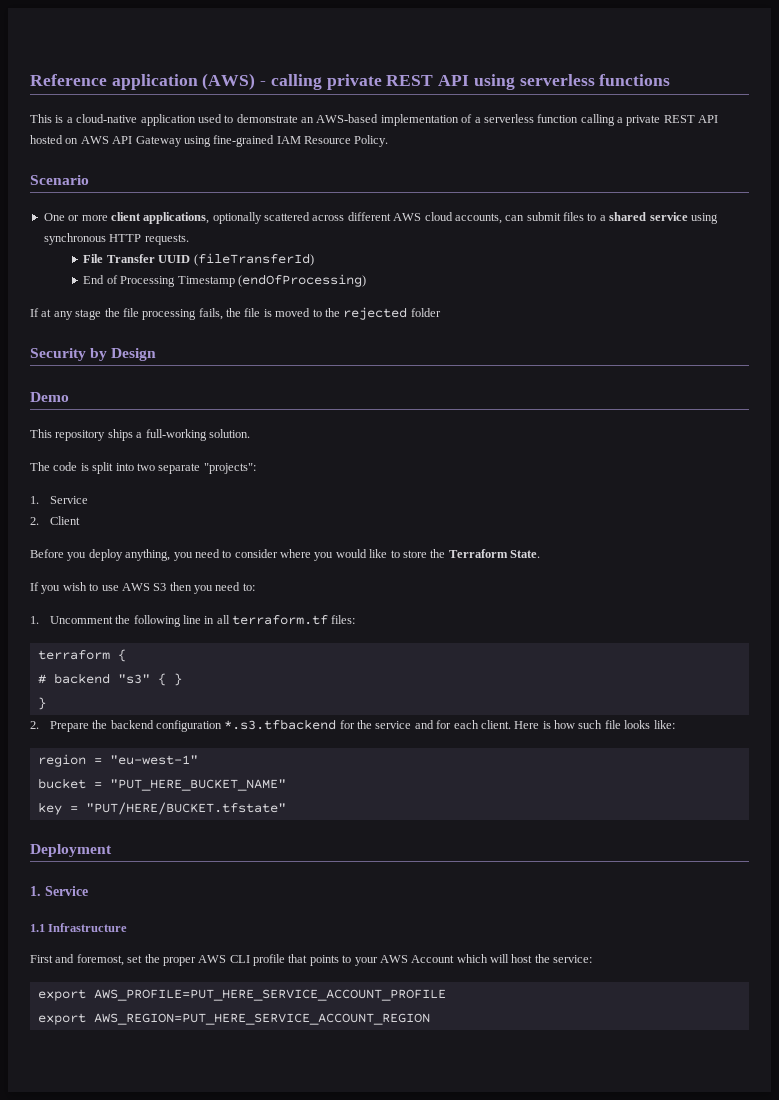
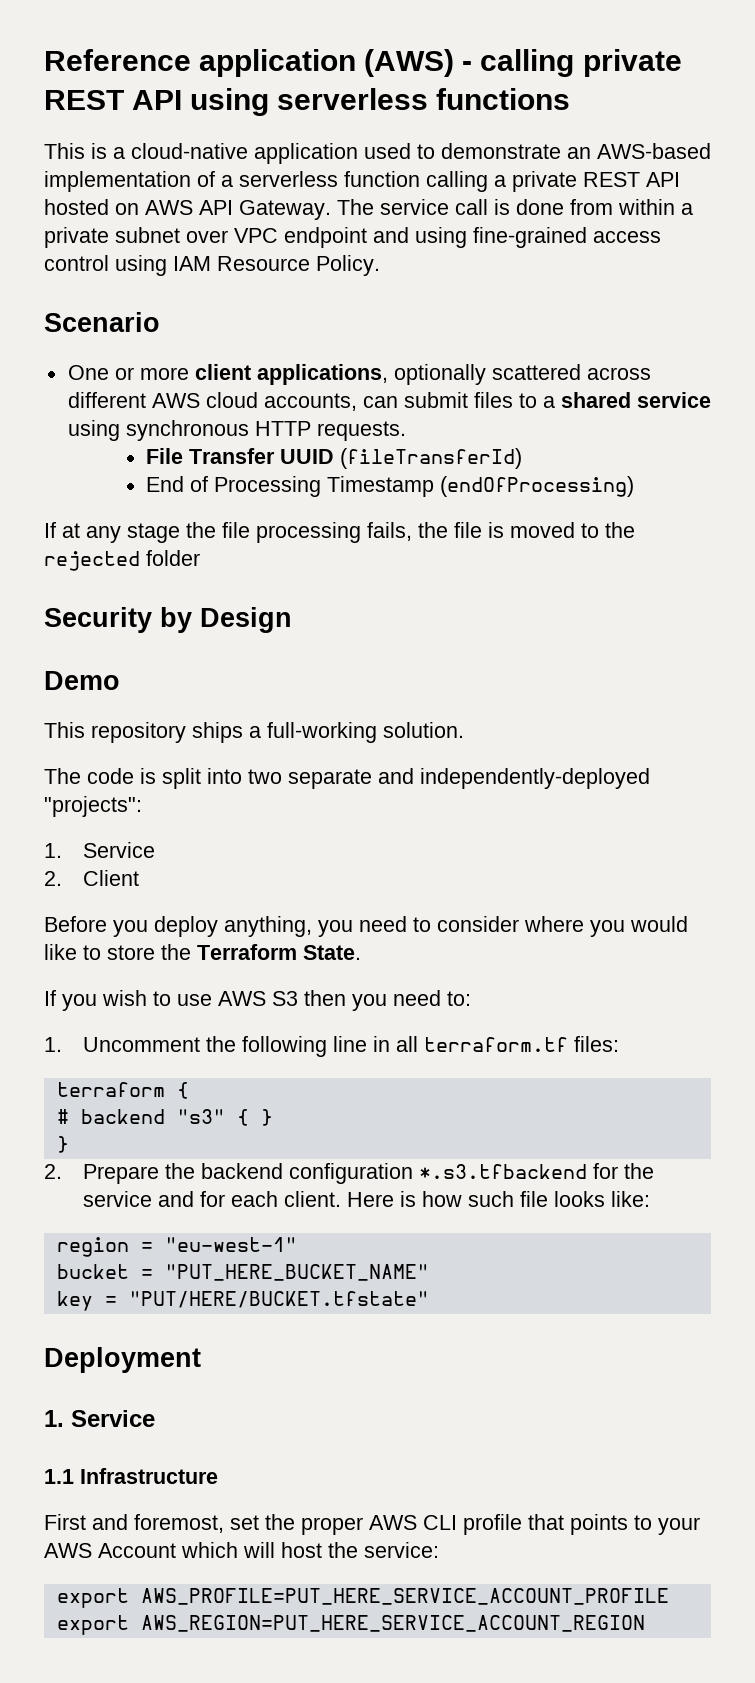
[135,135,275,147] Gateway using fine-grained -> [239,199,693,220] [44,227,661,248] [44,255,167,276] Gateway. The service call is done from within a private subnet over VPC endpoint and using fine-grained access control using
(201, 468) none -> [378,768,650,789] and independently-deployed

